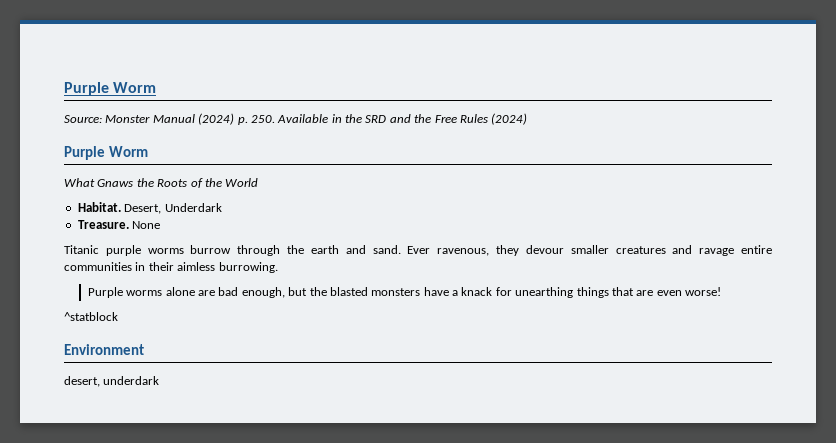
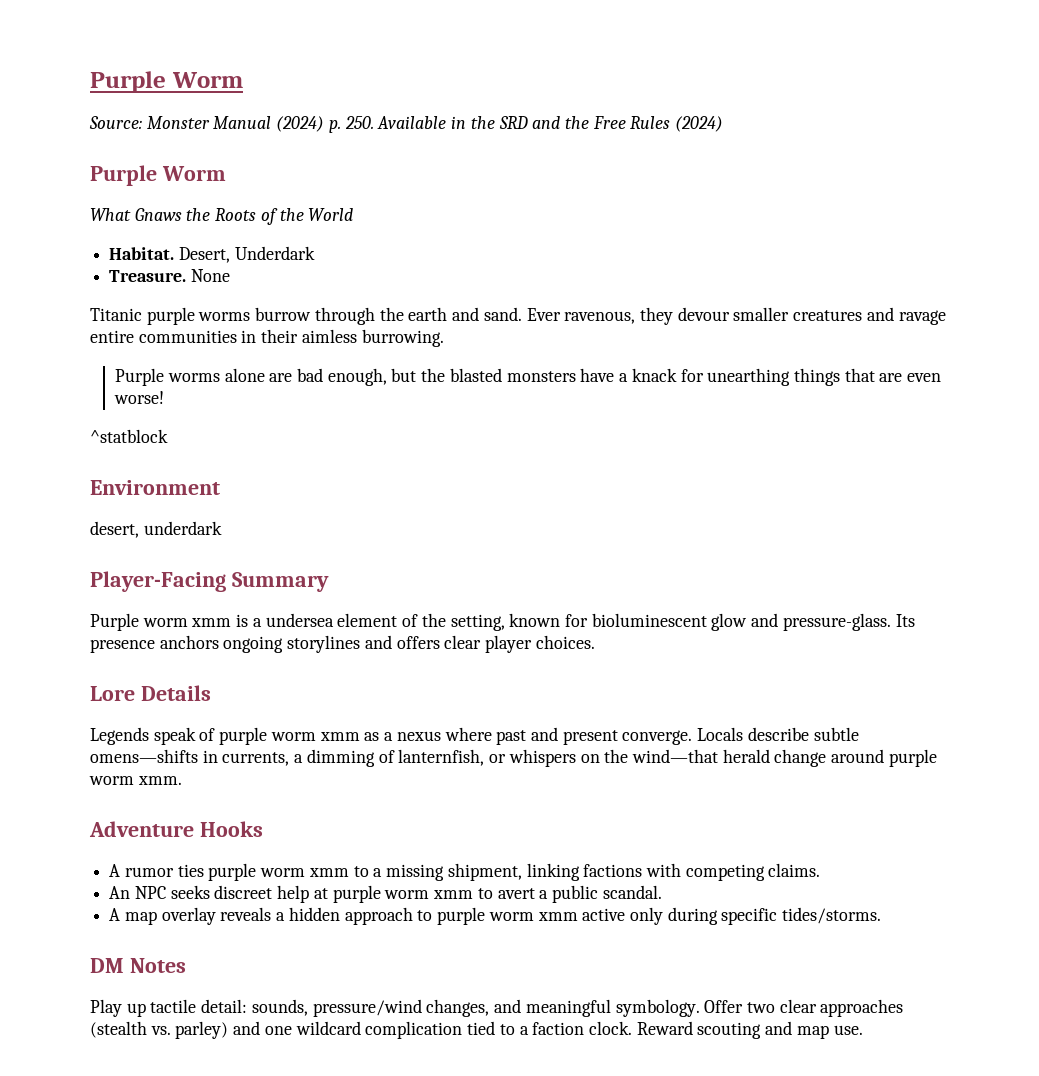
(160, 380) none -> [90,571,329,592] [90,613,915,631] [90,635,595,653] [90,685,211,701] [90,727,859,745] [90,749,937,767] [89,776,182,785] [89,821,263,837] [109,863,821,881] [109,885,662,903] [109,907,882,925] [90,958,186,973] [90,999,904,1017] [90,1021,863,1039] // Player-Facing Summary // Purple worm xmm is a undersea element of the setting, known for bioluminescent glow and pressure-glass. Its presence anchors ongoing storylines and offers clear player choices. // Lore Details // Legends speak of purple worm xmm as a nexus where past and present converge. Locals describe subtle omens—shifts in currents, a dimming of lanternfish, or whispers on the wind—that herald change around purple worm xmm. // Adventure Hooks // A rumor ties purple worm xmm to a missing shipment, linking factions with competing claims. // An NPC seeks discreet help at purple worm xmm to avert a public scandal. // A map overlay reveals a hidden approach to purple worm xmm active only during specific tides/storms. // DM Notes // Play up tactile detail: sounds, pressure/wind changes, and meaningful symbology. Offer two clear approaches (stealth vs. parley) and one wildcard complication tied to a faction clock. Reward scouting and map use.

